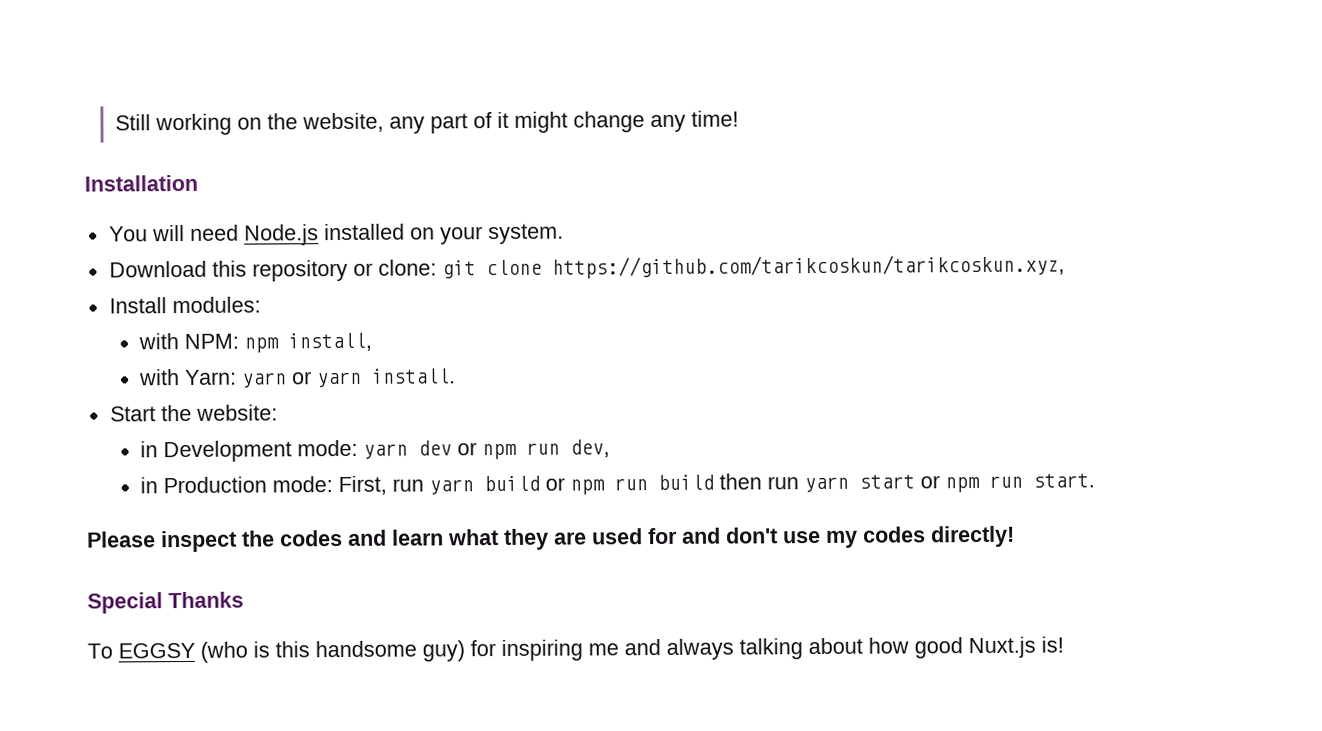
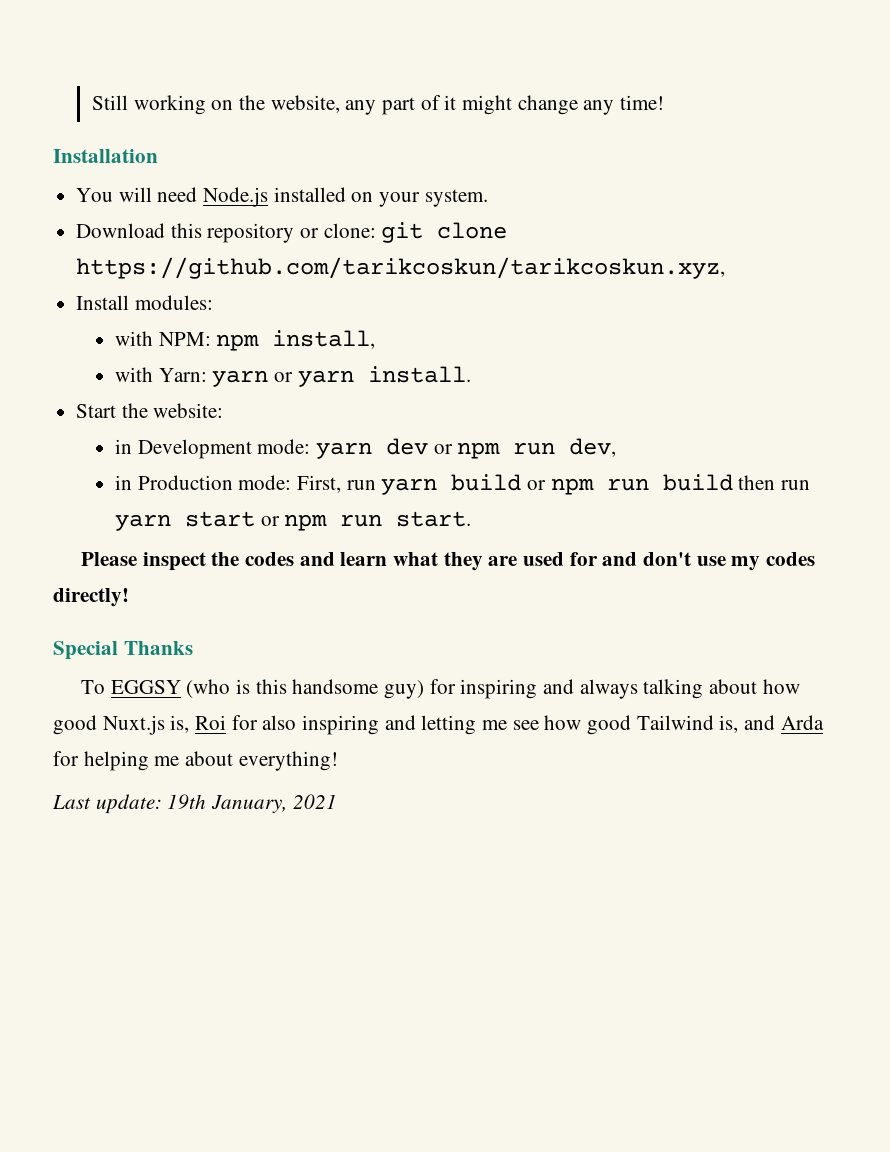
[588,643,619,656] me -> (538, 689) none
[1041,636,1064,653] is! -> [170,715,824,735] [53,751,338,771] [52,794,337,814] is, Roi for also inspiring and letting me see how good Tailwind is, and Arda for helping me about everything! // Last update: 19th January, 2021

